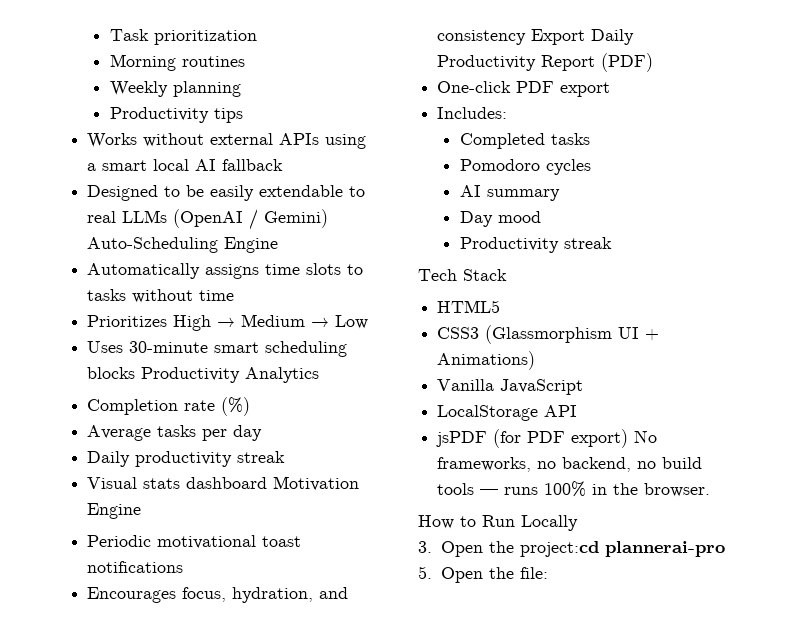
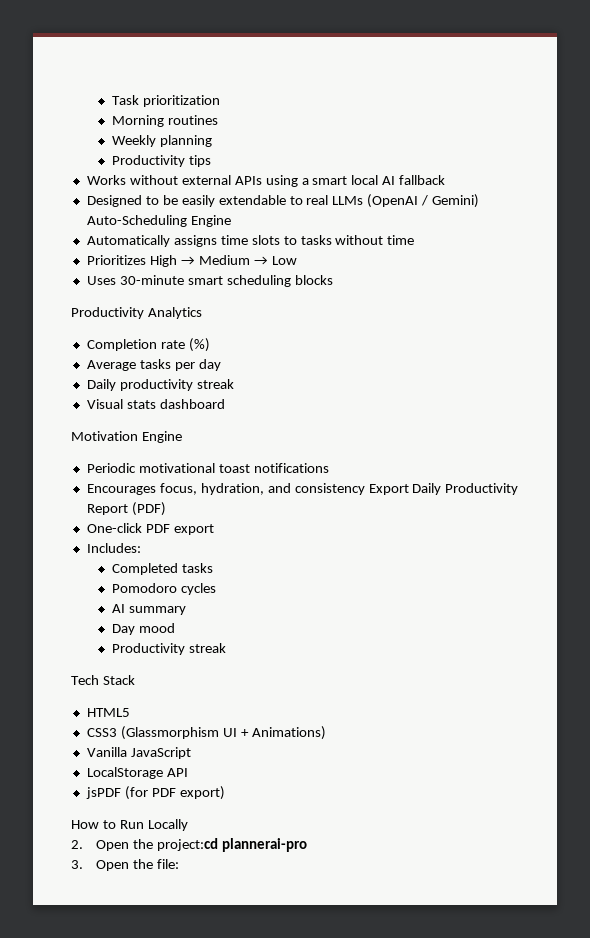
(136, 373) none -> (333, 280) //
(268, 483) none -> (225, 404) //
[634,430,658,443] [437,457,703,472] [437,481,711,497] No frameworks, no backend, no build tools — runs 100% in the browser. -> (225, 793) none
[418,541,432,553] 3. -> [71,840,83,849] 2.
[418,566,432,579] 5. -> [71,860,83,869] 3.

